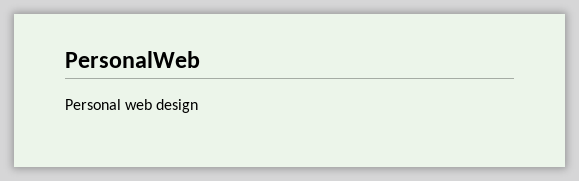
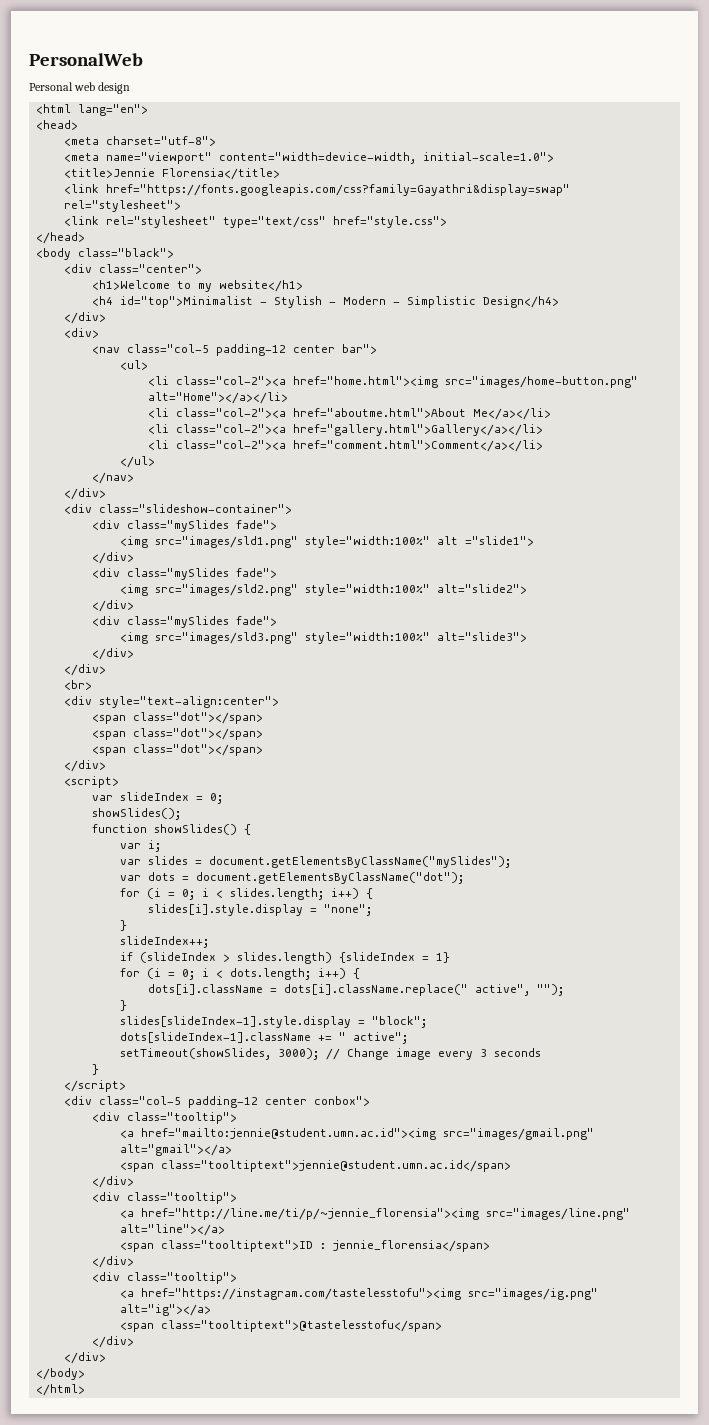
(199, 106) none -> [36,104,149,116] [36,120,79,130] [64,136,217,146] [64,152,555,164] [64,168,281,180] [64,184,571,196] [64,200,182,212] [64,216,448,228] [36,232,86,244] [36,248,175,260] [64,264,203,274] [92,280,304,292] [92,296,560,308] [64,312,107,324] [64,328,100,338] [92,344,378,356] [120,360,149,370] [148,376,639,388] [148,392,289,404] [148,408,552,420] [148,424,544,436] [148,440,544,452] [120,456,156,468] [92,472,135,484] [64,488,107,500] [64,504,293,514] [92,520,278,532] [120,536,535,548] [92,552,135,564] [92,568,278,580] [120,584,528,596] [92,600,135,612] [92,616,278,628] [120,632,528,644] [92,648,135,660] [64,664,107,676] [64,680,93,690] [64,696,280,708] [92,712,264,724] [92,728,264,740] [92,744,264,756] [64,760,107,772] [64,776,120,788] [92,792,224,804] [92,808,182,820] [92,824,252,835] [120,840,162,852] [120,856,512,868] [120,872,465,884] [120,888,374,900] [148,904,373,916] [120,920,128,931] [120,936,210,948] [120,952,451,964] [120,968,361,980] [148,984,565,996] [120,1000,128,1011] [120,1016,428,1028] [120,1032,409,1044] [120,1048,542,1060] [92,1064,100,1075] [64,1080,127,1092] [64,1096,371,1108] [92,1112,238,1124] [120,1128,595,1140] [120,1144,233,1156] [120,1160,512,1172] [92,1176,135,1188] [92,1192,238,1204] [120,1208,631,1220] [120,1224,226,1236] [120,1240,491,1252] [92,1256,135,1268] [92,1272,238,1284] [120,1288,599,1300] [120,1304,212,1316] [120,1320,443,1332] [92,1336,135,1348] [64,1352,107,1364] [36,1368,86,1380] [36,1384,86,1396] // <html lang="en"> // <head> // <meta charset="utf-8"> // <meta name="viewport" content="width=device-width, initial-scale=1.0"> // <title>Jennie Florensia</title> // <link href="https://fonts.googleapis.com/css?family=Gayathri&display=swap" rel="stylesheet"> // <link rel="stylesheet" type="text/css" href="style.css"> // </head> // <body class="black"> // <div class="center"> // <h1>Welcome to my website</h1> // <h4 id="top">Minimalist - Stylish - Modern - Simplistic Design</h4> // </div> // <div> // <nav class="col-5 padding-12 center bar"> // <ul> // <li class="col-2"><a href="home.html"><img src="images/home-button.png" alt="Home"></a></li> // <li class="col-2"><a href="aboutme.html">About Me</a></li> // <li class="col-2"><a href="gallery.html">Gallery</a></li> // <li class="col-2"><a href="comment.html">Comment</a></li> // </ul> // </nav> // </div> // <div class="slideshow-container"> // <div class="mySlides fade"> // <img src="images/sld1.png" style="width:100%" alt ="slide1"> // </div> // <div class="mySlides fade"> // <img src="images/sld2.png" style="width:100%" alt="slide2"> // </div> // <div class="mySlides fade"> // <img src="images/sld3.png" style="width:100%" alt="slide3"> // </div> // </div> // <br> // <div style="text-align:center"> // <span class="dot"></span> // <span class="dot"></span> // <span class="dot"></span> // </div> // <script> // var slideIndex = 0; // showSlides(); // function showSlides() { // var i; // var slides = document.getElementsByClassName("mySlides"); // var dots = document.getElementsByClassName("dot"); // for (i = 0; i < slides.length; i++) { // slides[i].style.display = "none"; // } // slideIndex++; // if (slideIndex > slides.length) {slideIndex = 1} // for (i = 0; i < dots.length; i++) { // dots[i].className = dots[i].className.replace(" active", ""); // } // slides[slideIndex-1].style.display = "block"; // dots[slideIndex-1].className += " active"; // setTimeout(showSlides, 3000); // Change image every 3 seconds // } // </script> // <div class="col-5 padding-12 center conbox"> // <div class="tooltip"> // <a href="mailto:jennie@student.umn.ac.id"><img src="images/gmail.png" alt="gmail"></a> // <span class="tooltiptext">jennie@student.umn.ac.id</span> // </div> // <div class="tooltip"> // <a href="http://line.me/ti/p/~jennie_florensia"><img src="images/line.png" alt="line"></a> // <span class="tooltiptext">ID : jennie_florensia</span> // </div> // <div class="tooltip"> // <a href="https://instagram.com/tastelesstofu"><img src="images/ig.png" alt="ig"></a> // <span class="tooltiptext">@tastelesstofu</span> // </div> // </div> // </body> // </html>

